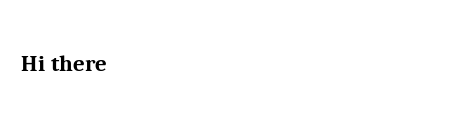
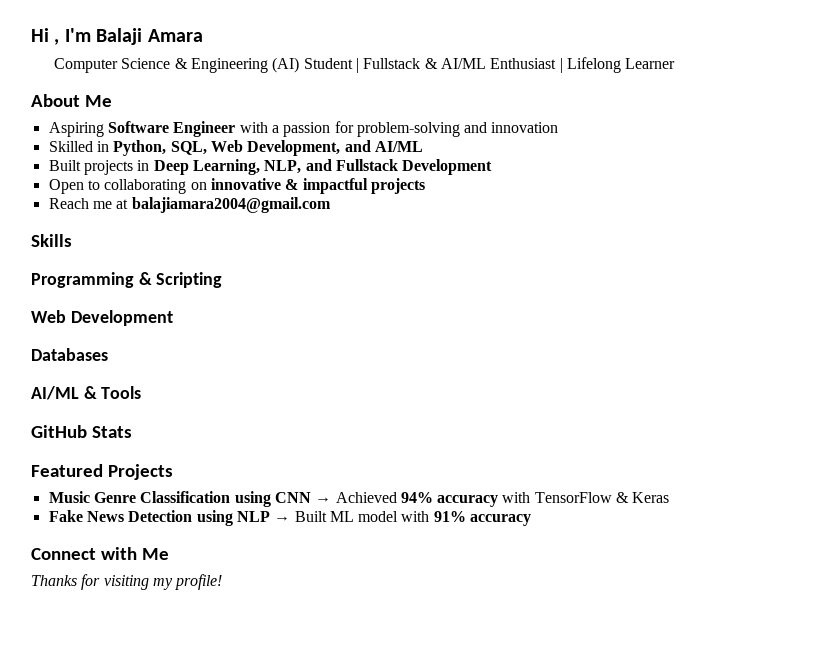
[51,55,108,71] there -> [54,28,203,45] [54,57,676,73] [31,94,112,107] [48,121,559,137] [48,140,423,156] [48,159,493,175] [48,178,425,194] [48,197,331,213] [31,234,72,247] [31,272,223,288] [31,310,173,326] [31,348,108,361] [31,386,142,400] [31,425,132,438] [31,464,173,480] [48,491,670,507] [48,510,532,526] [31,547,169,560] [31,574,223,590] , I'm Balaji Amara // Computer Science & Engineering (AI) Student | Fullstack & AI/ML Enthusiast | Lifelong Learner // About Me // Aspiring Software Engineer with a passion for problem-solving and innovation // Skilled in Python, SQL, Web Development, and AI/ML // Built projects in Deep Learning, NLP, and Fullstack Development // Open to collaborating on innovative & impactful projects // Reach me at balajiamara2004@gmail.com // Skills // Programming & Scripting // Web Development // Databases // AI/ML & Tools // GitHub Stats // Featured Projects // Music Genre Classification using CNN → Achieved 94% accuracy with TensorFlow & Keras // Fake News Detection using NLP → Built ML model with 91% accuracy // Connect with Me // Thanks for visiting my profile!

